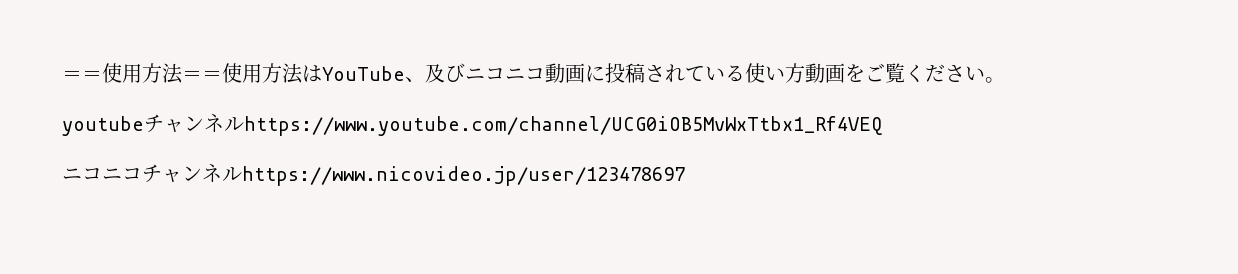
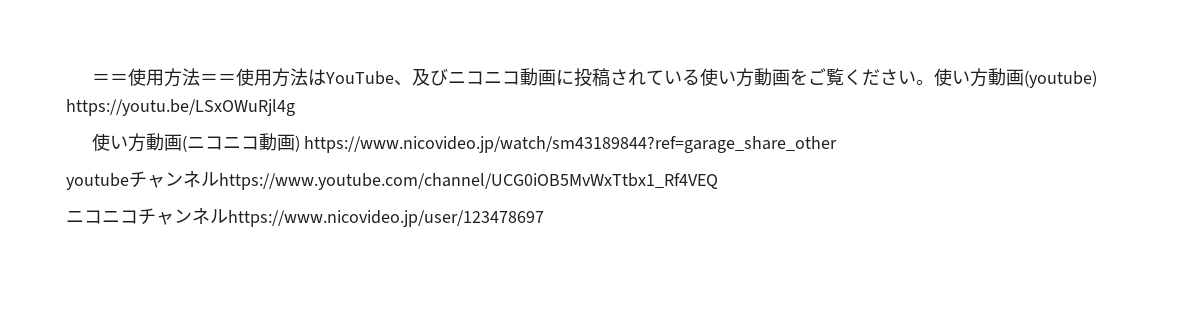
(1005, 80) none -> [933,68,1097,88] [66,99,295,116] [91,133,838,153] 使い方動画(youtube) https://youtu.be/LSxOWuRjl4g // 使い方動画(ニコニコ動画) https://www.nicovideo.jp/watch/sm43189844?ref=garage_share_other

